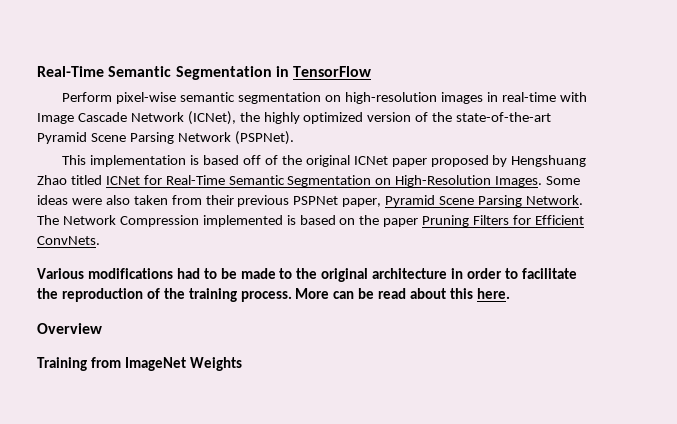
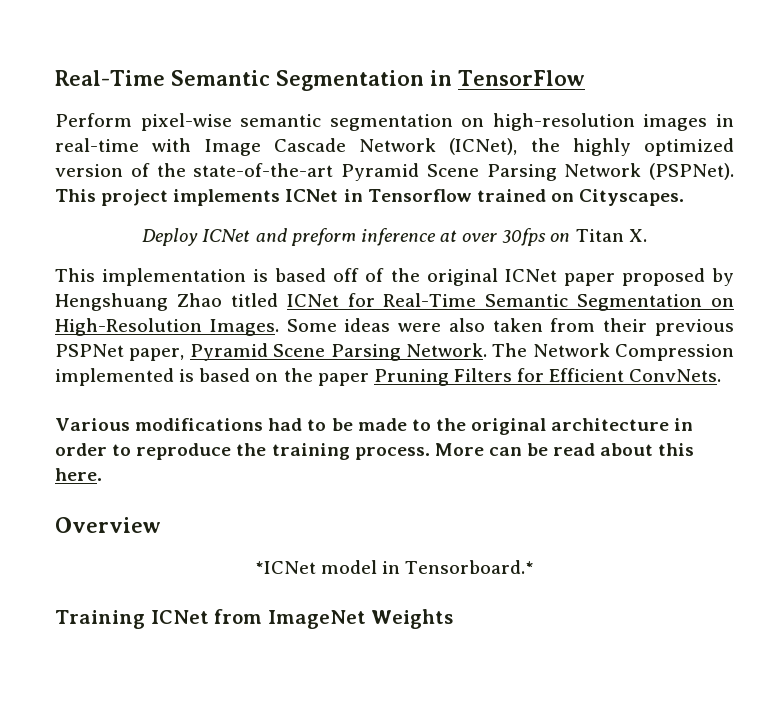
(294, 138) none -> [55,189,685,206] [142,228,647,246] This project implements ICNet in Tensorflow trained on Cityscapes. // Deploy ICNet and preform inference at over 30fps on Titan X.
[521,268,577,279] [37,288,160,302] facilitate the reproduction of -> [136,443,232,460] reproduce
(102, 328) none -> [254,560,535,574] // *ICNet model in Tensorboard.*
(87, 364) none -> [150,610,209,624] ICNet

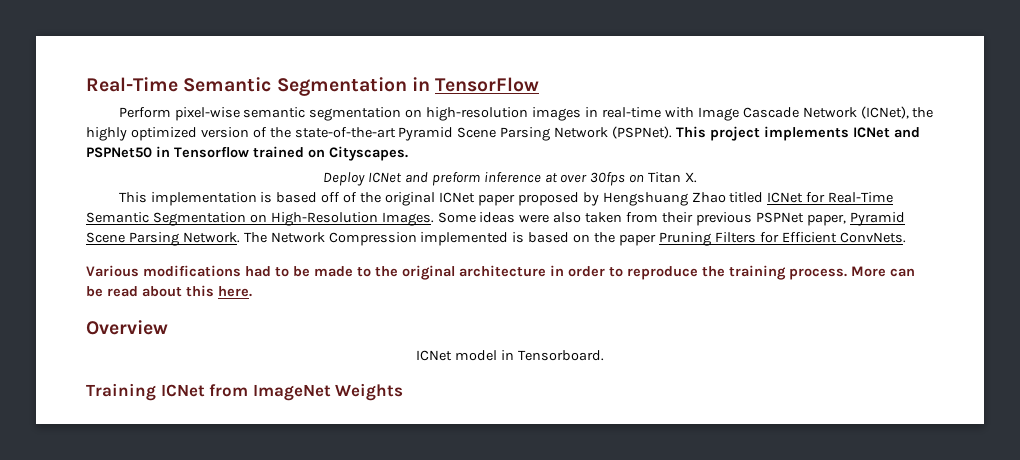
(339, 195) none -> [893,127,920,138] [86,147,152,158] and PSPNet50
[254,561,316,574] *ICNet -> [416,350,453,361] ICNet
[405,560,535,574] Tensorboard.* -> [517,350,604,361] Tensorboard.

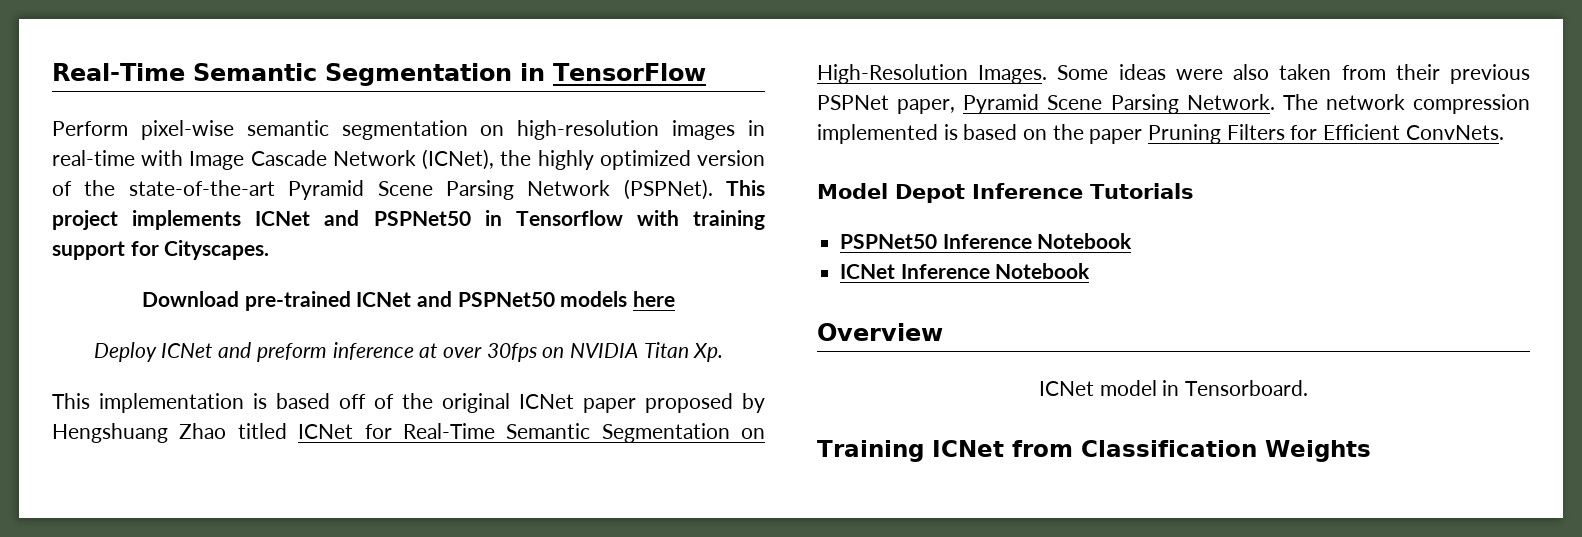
[252,146,408,161] trained on Cityscapes. -> [636,210,765,230] [52,240,270,260] [141,291,676,311] with training support for Cityscapes. // Download pre-trained ICNet and PSPNet50 models here
[648,172,698,183] Titan X. -> [569,342,724,362] NVIDIA Titan Xp.
[270,232,417,246] Network Compression -> [1325,94,1530,114] network compression
[86,265,915,280] [86,285,252,297] Various modifications had to be made to the original architecture in order to reproduce the training process. More can be read about this here. -> [817,183,1194,203] [840,233,1133,249] [840,263,1091,279] Model Depot Inference Tutorials // PSPNet50 Inference Notebook // ICNet Inference Notebook
[252,384,331,401] ImageNet -> [1080,440,1257,457] Classification

